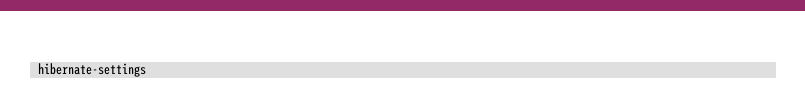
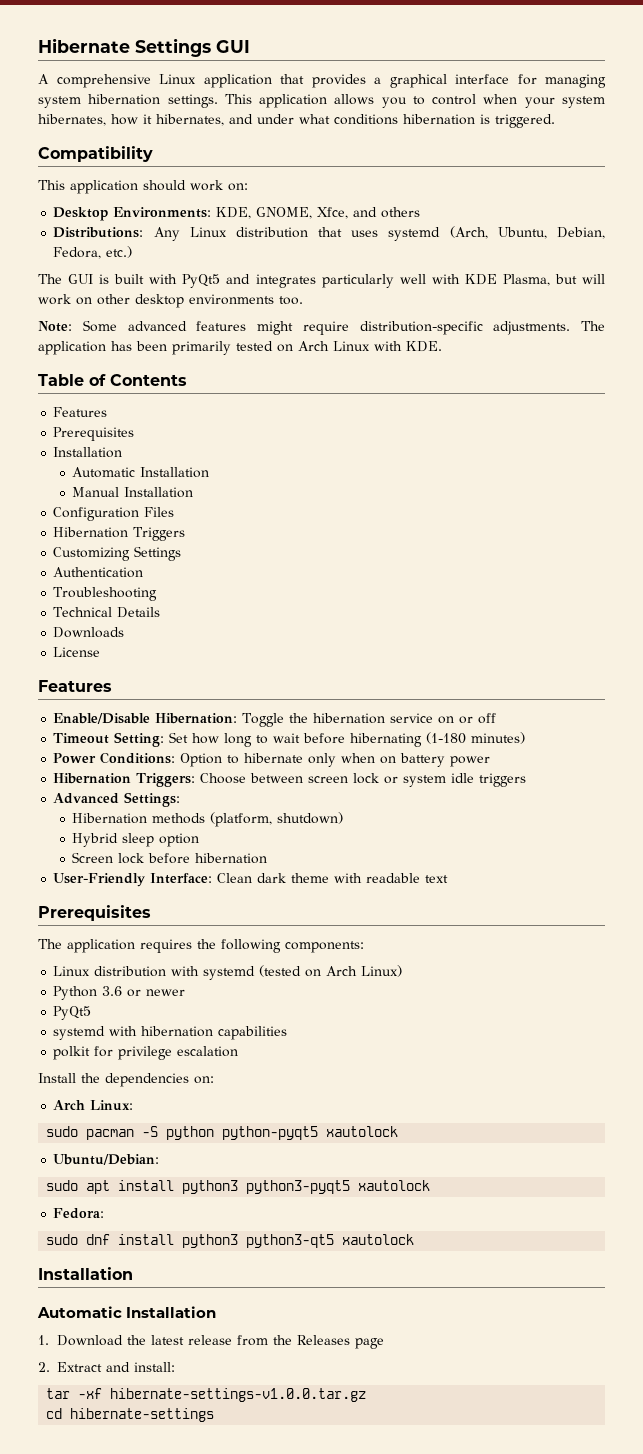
(37, 70) none -> [38,38,250,57] [38,74,606,88] [38,94,605,108] [38,114,555,128] [38,146,153,162] [38,180,248,194] [53,207,421,221] [53,226,606,241] [53,246,133,259] [38,274,605,288] [38,294,303,308] [38,320,605,335] [38,341,442,355] [38,374,187,386] [53,407,108,417] [53,427,135,441] [53,447,123,458] [72,467,210,478] [72,487,194,498] [53,507,175,521] [53,527,186,541] [53,546,182,561] [53,567,144,578] [53,587,158,601] [53,607,161,618] [53,627,125,638] [53,647,101,657] [38,680,112,692] [53,713,497,727] [53,732,526,747] [53,752,491,767] [53,773,527,787] [53,792,181,807] [72,812,344,827] [72,833,200,847] [72,852,268,864] [53,873,449,887] [38,905,151,921] [38,939,364,953] [53,965,403,980] [53,986,186,1000] [53,1006,92,1020] [53,1026,288,1040] [53,1046,239,1060] [38,1073,214,1087] [53,1100,134,1111] [46,1126,399,1140] [53,1154,160,1165] [46,1180,431,1194] [53,1208,105,1219] [46,1234,415,1248] [38,1267,133,1280] [37,1306,217,1318] [38,1335,385,1349] [38,1362,176,1372] [46,1388,367,1402] [46,1408,63,1419] Hibernate Settings GUI // A comprehensive Linux application that provides a graphical interface for managing system hibernation settings. This application allows you to control when your system hibernates, how it hibernates, and under what conditions hibernation is triggered. // Compatibility // This application should work on: // Desktop Environments: KDE, GNOME, Xfce, and others // Distributions: Any Linux distribution that uses systemd (Arch, Ubuntu, Debian, Fedora, etc.) // The GUI is built with PyQt5 and integrates particularly well with KDE Plasma, but will work on other desktop environments too. // Note: Some advanced features might require distribution-specific adjustments. The application has been primarily tested on Arch Linux with KDE. // Table of Contents // Features // Prerequisites // Installation // Automatic Installation // Manual Installation // Configuration Files // Hibernation Triggers // Customizing Settings // Authentication // Troubleshooting // Technical Details // Downloads // License // Features // Enable/Disable Hibernation: Toggle the hibernation service on or off // Timeout Setting: Set how long to wait before hibernating (1-180 minutes) // Power Conditions: Option to hibernate only when on battery power // Hibernation Triggers: Choose between screen lock or system idle triggers // Advanced Settings: // Hibernation methods (platform, shutdown) // Hybrid sleep option // Screen lock before hibernation // User-Friendly Interface: Clean dark theme with readable text // Prerequisites // The application requires the following components: // Linux distribution with systemd (tested on Arch Linux) // Python 3.6 or newer // PyQt5 // systemd with hibernation capabilities // polkit for privilege escalation // Install the dependencies on: // Arch Linux: // sudo pacman -S python python-pyqt5 xautolock // Ubuntu/Debian: // sudo apt install python3 python3-pyqt5 xautolock // Fedora: // sudo dnf install python3 python3-qt5 xautolock // Installation // Automatic Installation // 1. Download the latest release from the Releases page // 2. Extract and install: // tar -xf hibernate-settings-v1.0.0.tar.gz // cd

